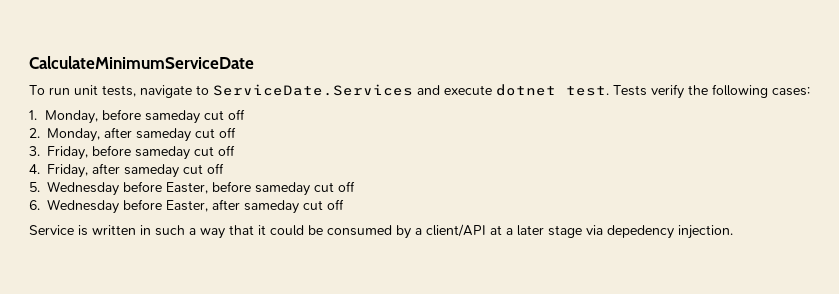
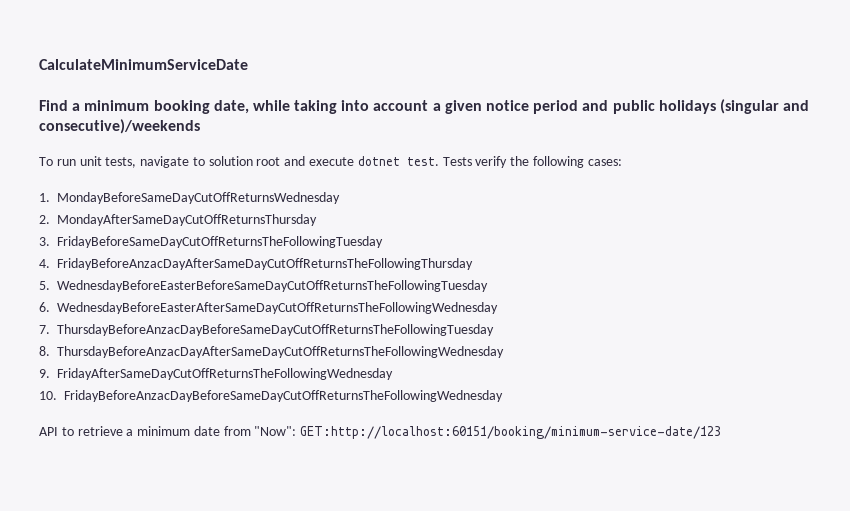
(254, 62) none -> [39,99,810,114] [39,119,200,134] // Find a minimum booking date, while taking into account a given notice period and public holidays (singular and consecutive)/weekends
[213,84,413,96] ServiceDate.Services -> [208,156,281,166] solution root
[45,109,246,124] [29,127,236,142] [29,145,235,160] [29,163,224,178] [29,181,355,196] [29,199,344,214] [29,224,733,239] Monday, before sameday cut off // 2. Monday, after sameday cut off // 3. Friday, before sameday cut off // 4. Friday, after sameday cut off // 5. Wednesday before Easter, before sameday cut off // 6. Wednesday before Easter, after sameday cut off // Service is written in such a way that it could be consumed by a client/API at a later stage via depedency injection. -> [57,192,340,204] [39,214,317,226] [39,236,383,248] [39,258,473,270] [39,280,488,292] [39,302,498,314] [39,324,494,336] [39,346,504,358] [39,368,393,380] [39,390,503,402] [39,426,722,439] MondayBeforeSameDayCutOffReturnsWednesday // 2. MondayAfterSameDayCutOffReturnsThursday // 3. FridayBeforeSameDayCutOffReturnsTheFollowingTuesday // 4. FridayBeforeAnzacDayAfterSameDayCutOffReturnsTheFollowingThursday // 5. WednesdayBeforeEasterBeforeSameDayCutOffReturnsTheFollowingTuesday // 6. WednesdayBeforeEasterAfterSameDayCutOffReturnsTheFollowingWednesday // 7. ThursdayBeforeAnzacDayBeforeSameDayCutOffReturnsTheFollowingTuesday // 8. ThursdayBeforeAnzacDayAfterSameDayCutOffReturnsTheFollowingWednesday // 9. FridayAfterSameDayCutOffReturnsTheFollowingWednesday // 10. FridayBeforeAnzacDayBeforeSameDayCutOffReturnsTheFollowingWednesday // API to retrieve a minimum date from "Now": GET:http://localhost:60151/booking/minimum-service-date/123

